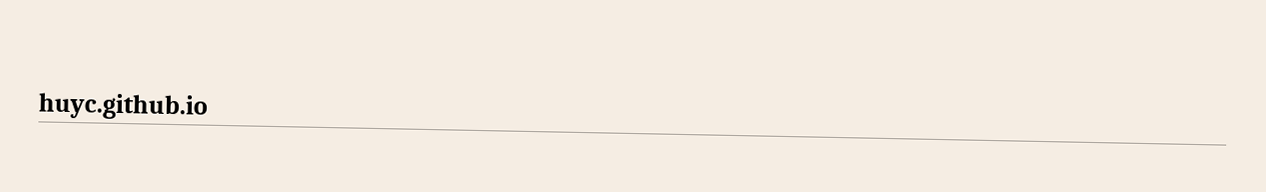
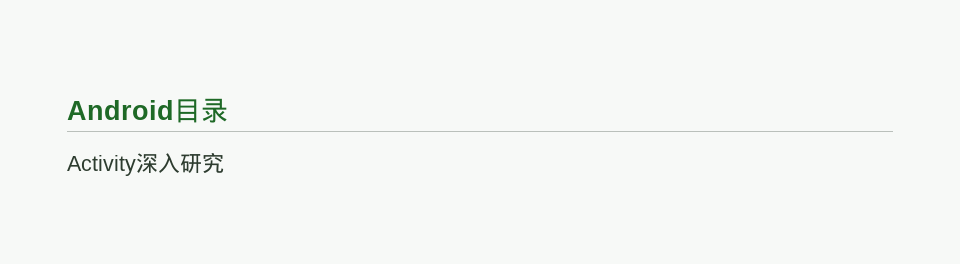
[38,92,208,121] huyc.github.io -> [67,98,228,123] [67,152,224,176] Android目录 // Activity深入研究

